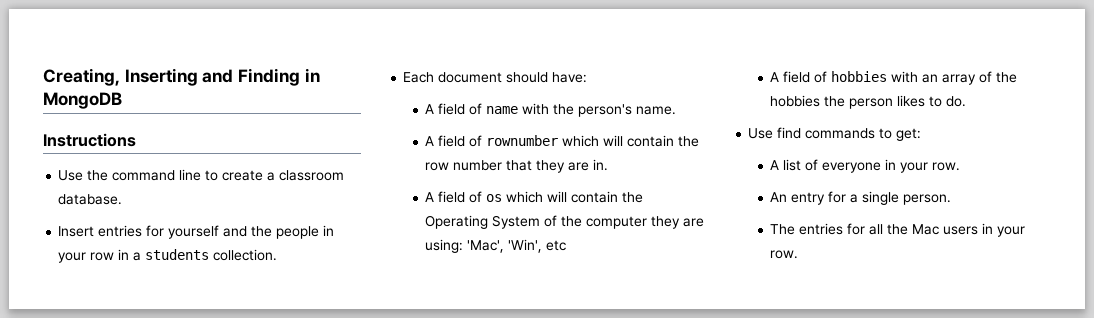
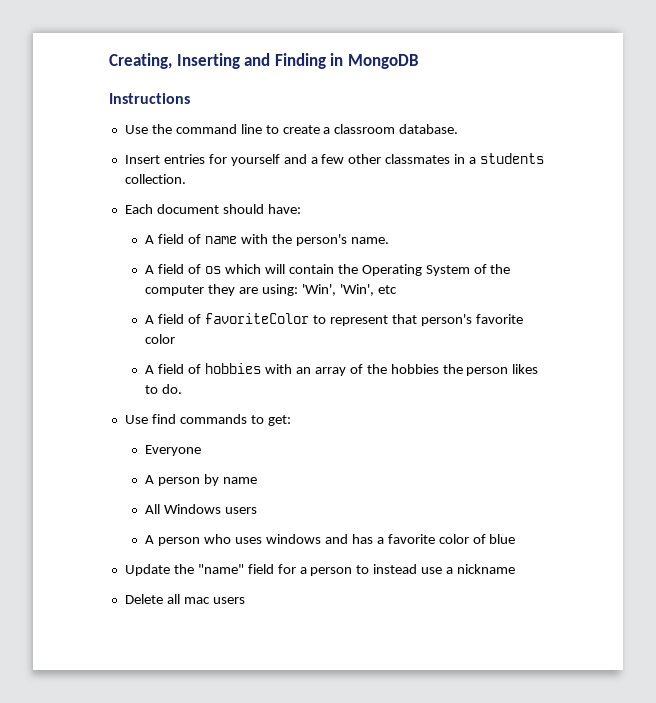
[251,225,335,239] [58,252,115,263] the people in your row -> [310,154,451,164] a few other classmates
[425,135,700,147] [425,159,609,173] // A field of rownumber which will contain the row number that they are in. -> (389, 240) none
[467,240,505,253] 'Mac', -> [302,284,337,296] 'Win',
(567, 245) none -> [145,313,523,326] [145,334,176,344] // A field of favoriteColor to represent that person's favorite color
[770,159,961,173] [770,191,952,205] [770,223,1026,237] [770,250,799,259] // A list of everyone in your row. // An entry for a single person. // The entries for all the Mac users in your row. -> [145,445,202,456] [145,474,258,486] [145,504,258,514] [145,534,516,546] [124,564,516,576] [124,594,245,604] // Everyone // A person by name // All Windows users // A person who uses windows and has a favorite color of blue // Update the "name" field for a person to instead use a nickname // Delete all mac users

